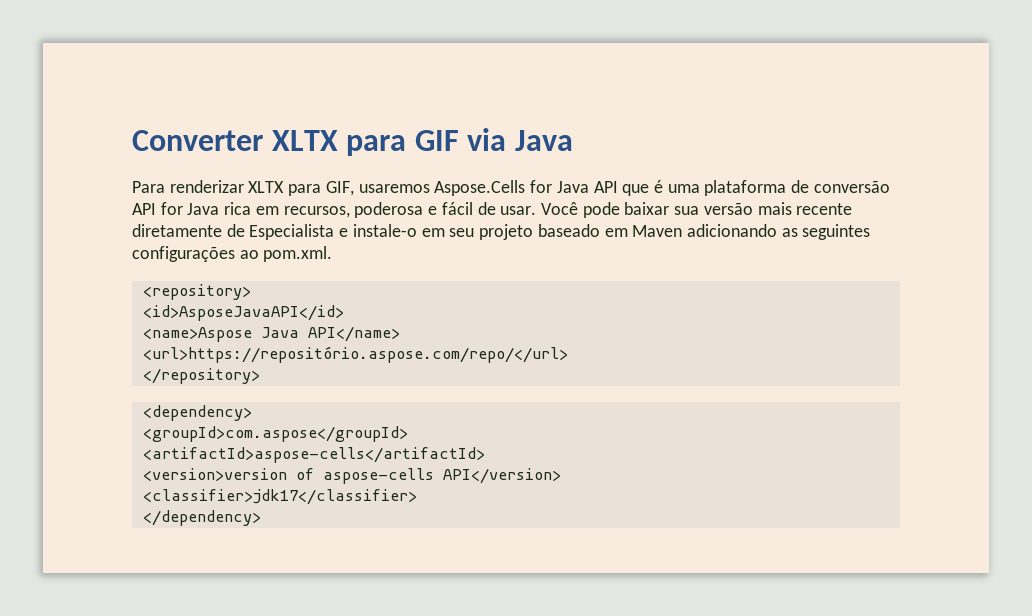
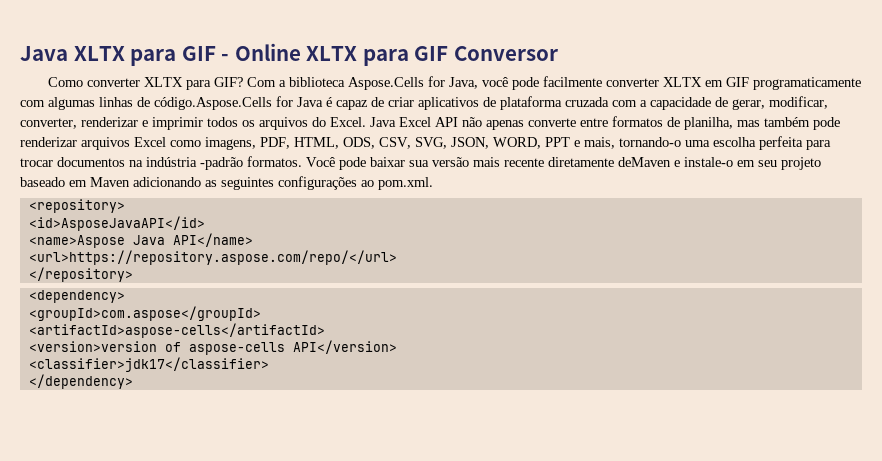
[132,128,573,156] [132,180,890,196] [132,202,537,218] Converter XLTX para GIF via Java // Para renderizar XLTX para GIF, usaremos Aspose.Cells for Java API que é uma plataforma de conversão API for Java rica em recursos, poderosa e fácil de usar. -> [20,43,558,66] [47,76,861,90] [20,96,828,110] [20,116,840,130] [20,136,831,150] [20,156,302,170] Java XLTX para GIF - Online XLTX para GIF Conversor // Como converter XLTX para GIF? Com a biblioteca Aspose.Cells for Java, você pode facilmente converter XLTX em GIF programaticamente com algumas linhas de código.Aspose.Cells for Java é capaz de criar aplicativos de plataforma cruzada com a capacidade de gerar, modificar, converter, renderizar e imprimir todos os arquivos do Excel. Java Excel API não apenas converte entre formatos de planilha, mas também pode renderizar arquivos Excel como imagens, PDF, HTML, ODS, CSV, SVG, JSON, WORD, PPT e mais, tornando-o uma escolha perfeita para trocar documentos na indústria -padrão formatos.
[226,224,335,240] de Especialista -> [618,157,671,167] deMaven
[142,346,568,363] <url>https://repositório.aspose.com/repo/</url> -> [28,250,397,265] <url>https://repository.aspose.com/repo/</url>

